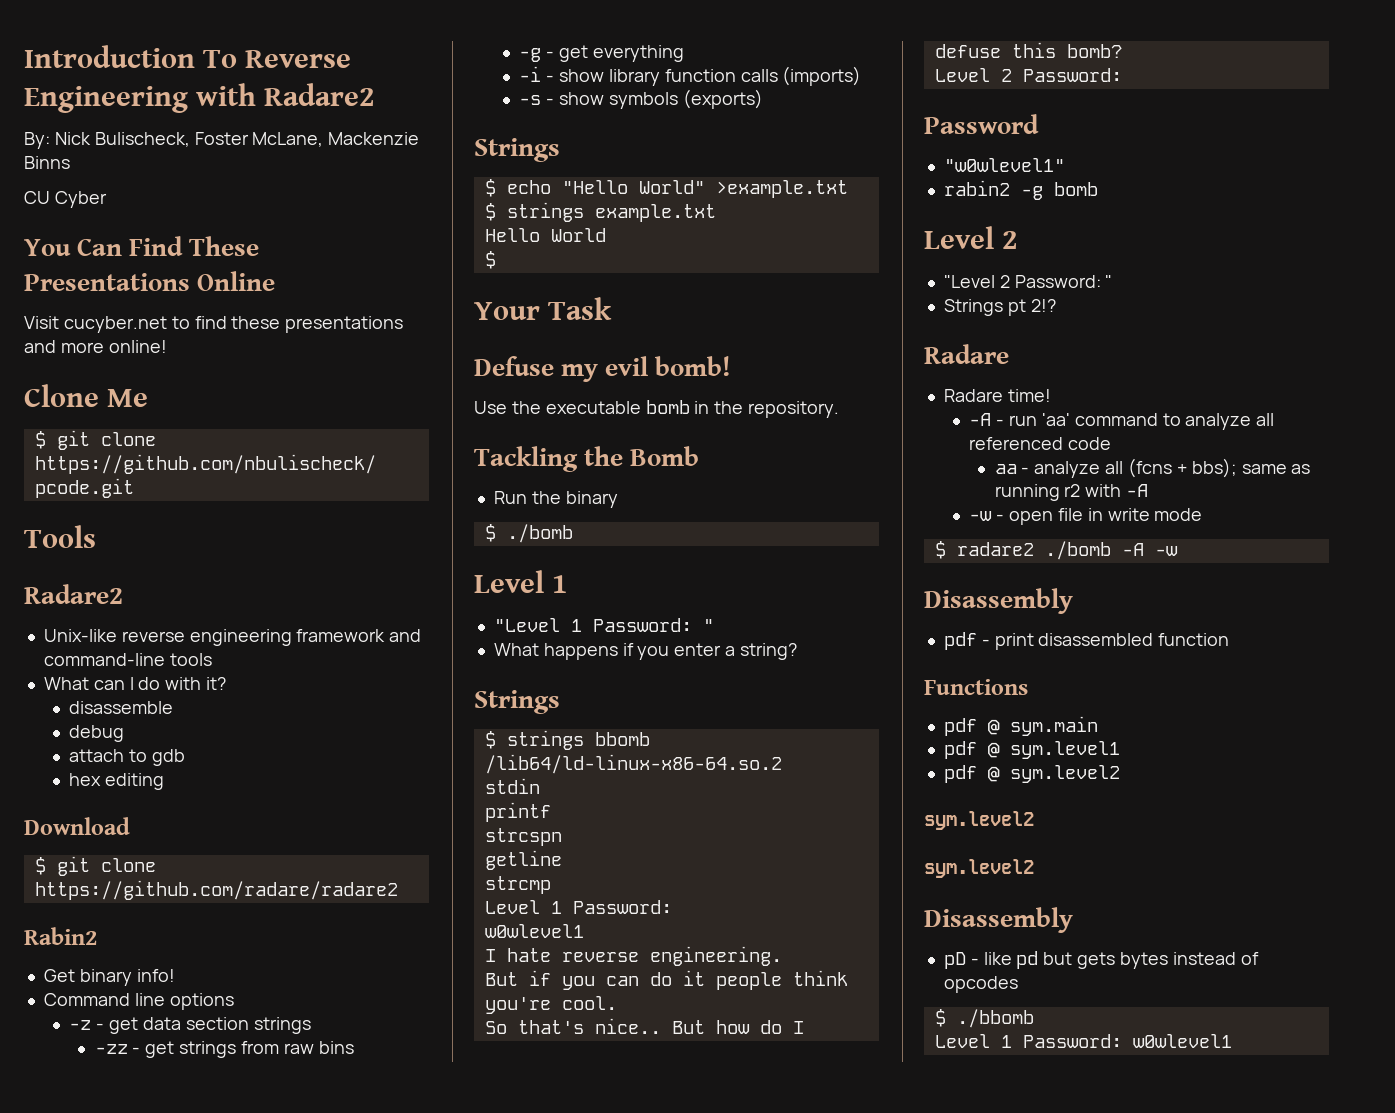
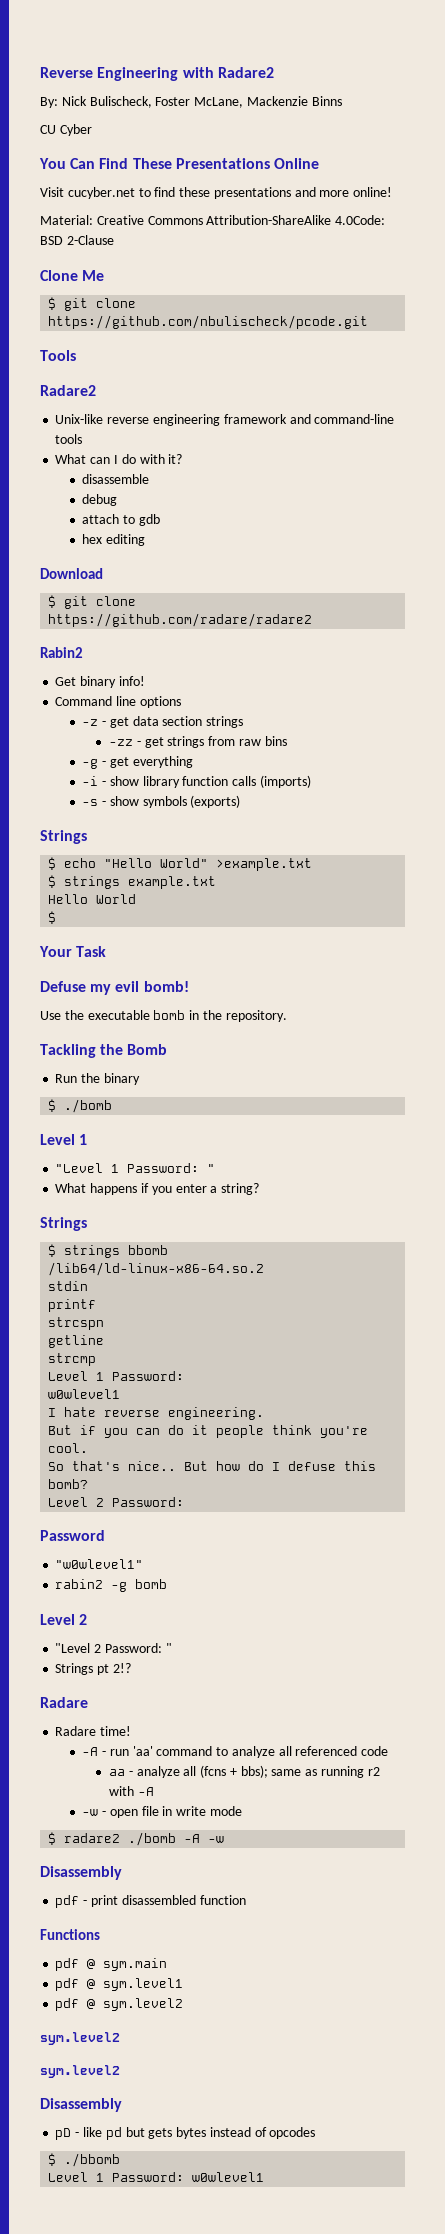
[24,45,238,68] Introduction To -> (40, 72) none
(167, 346) none -> [40,215,386,225] [40,235,114,245] // Material: Creative Commons Attribution-ShareAlike 4.0Code: BSD 2-Clause

